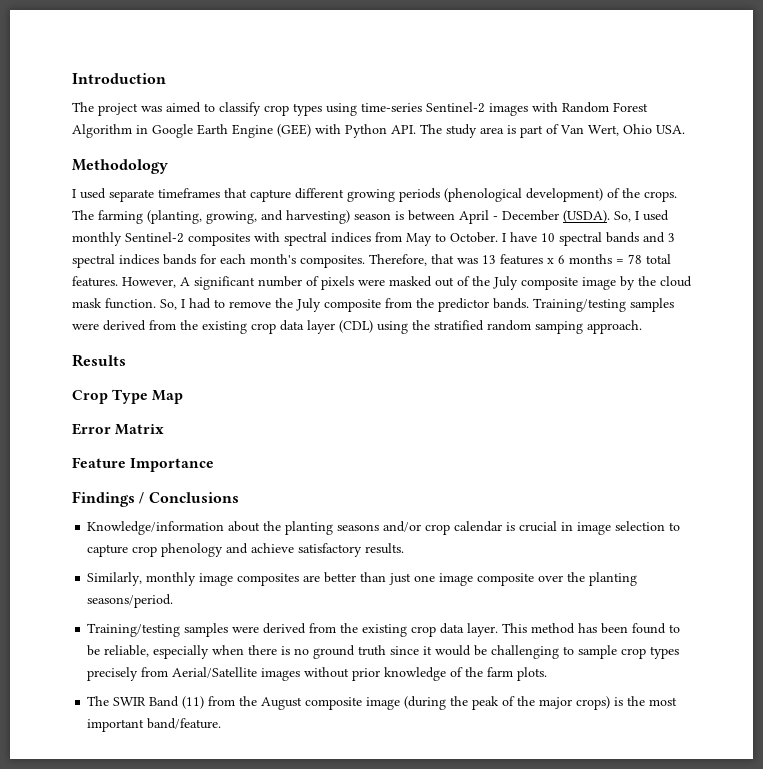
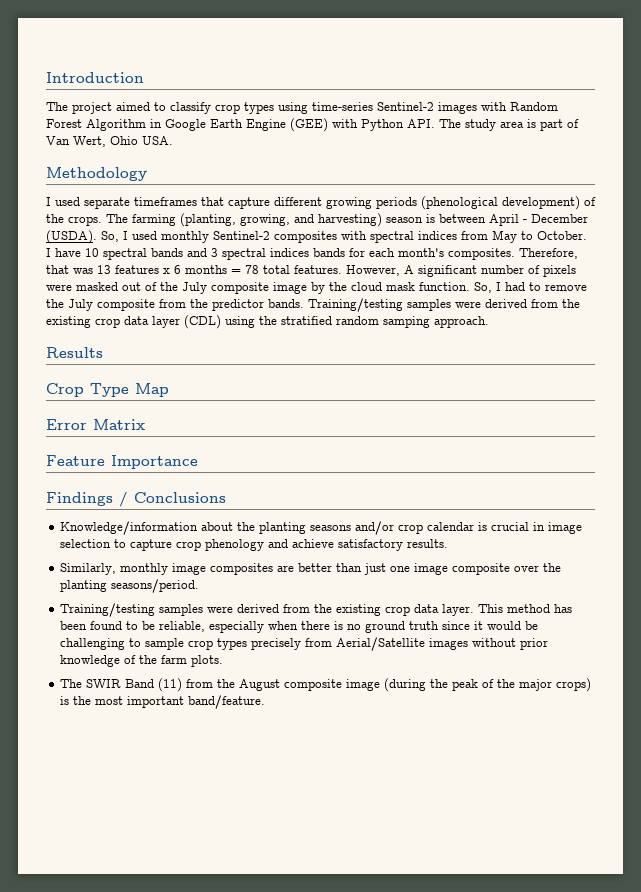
[141,106,162,112] was -> (112, 108) none

